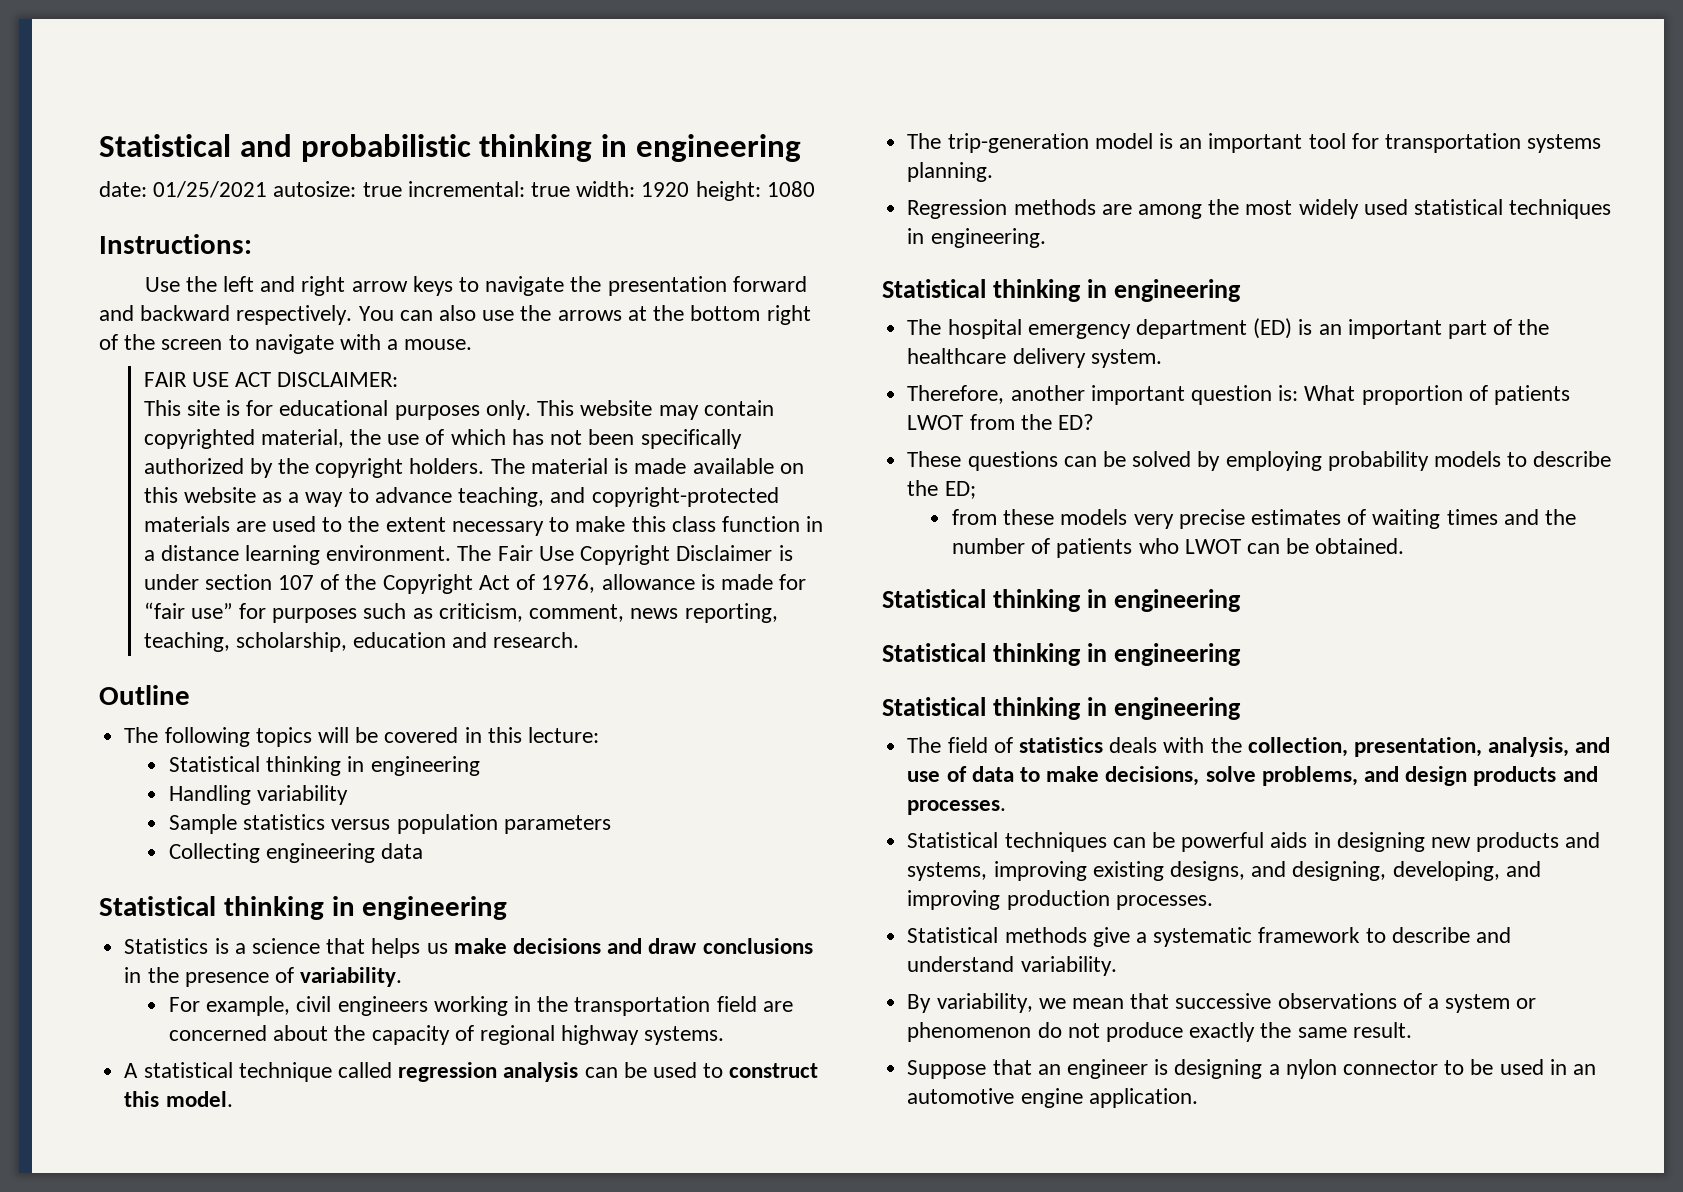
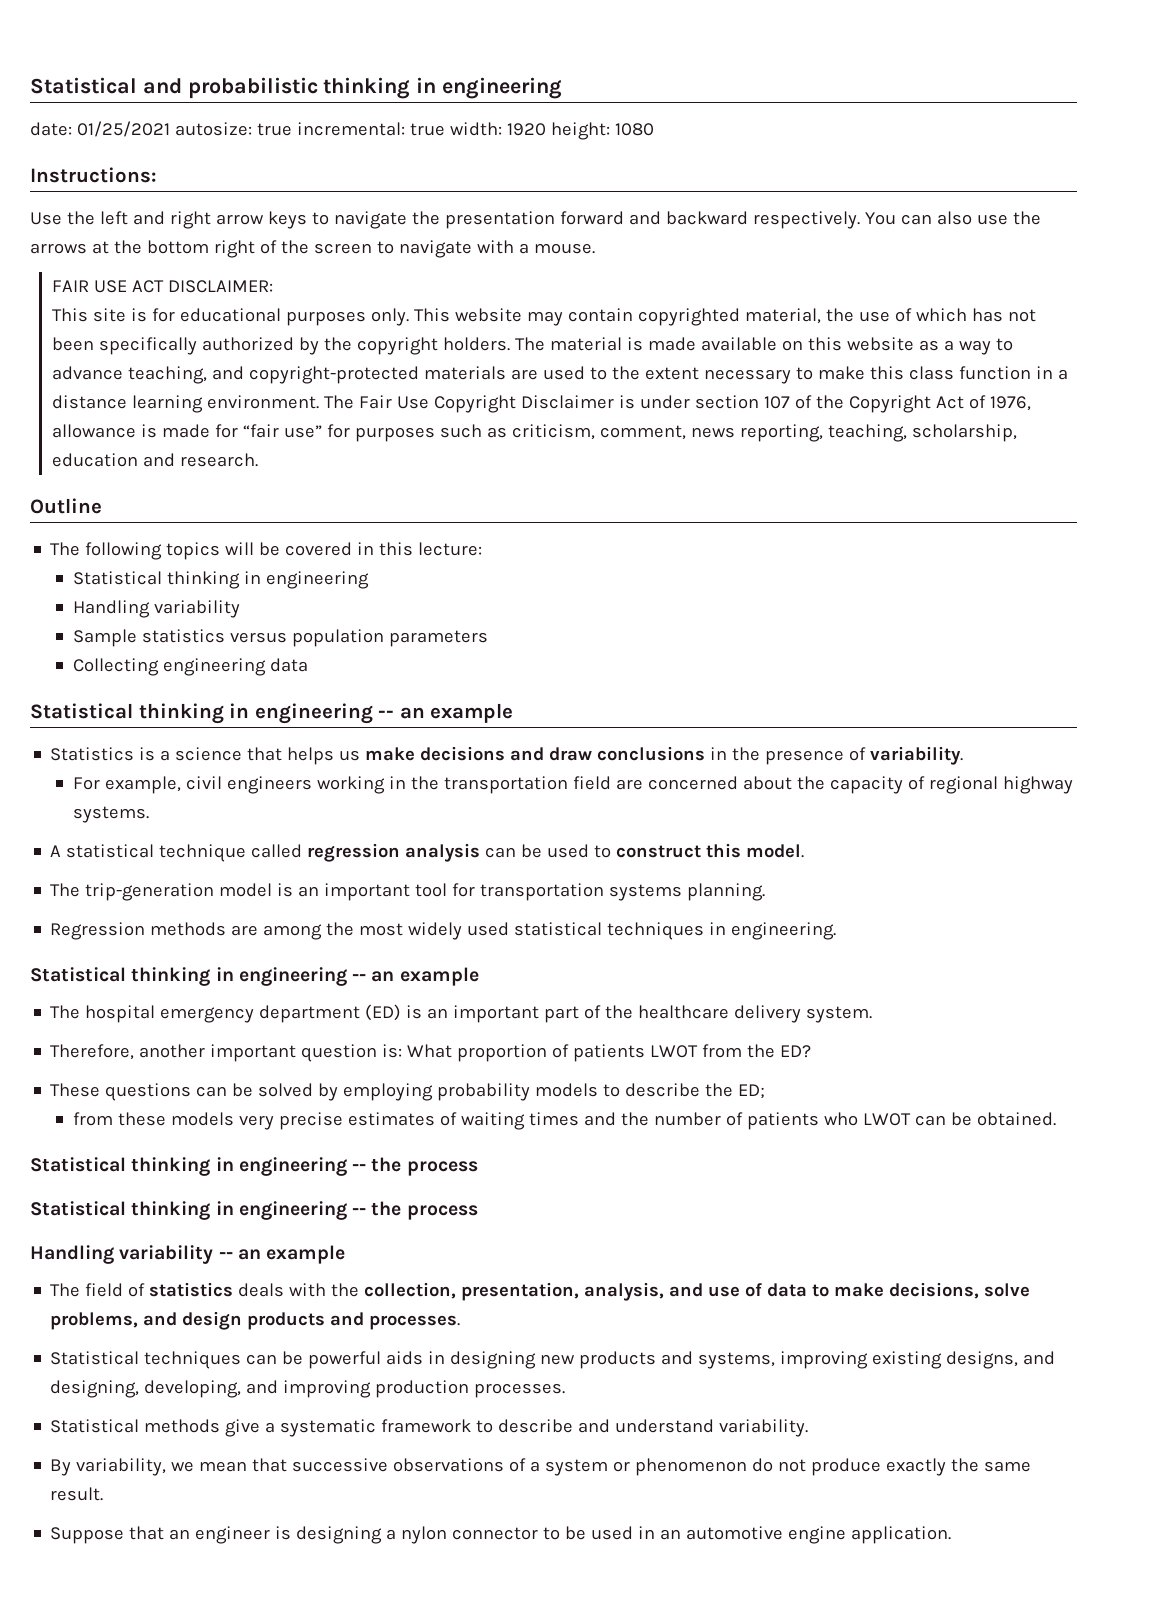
(508, 908) none -> [378,703,514,723] -- an example
(1242, 290) none -> [352,967,479,986] -- an example
[882,643,1242,666] [882,697,1242,720] // Statistical thinking in engineering // Statistical thinking in engineering -> [352,1157,478,1176] [30,1201,478,1220] [30,1245,346,1264] -- the process // Statistical thinking in engineering -- the process // Handling variability -- an example

